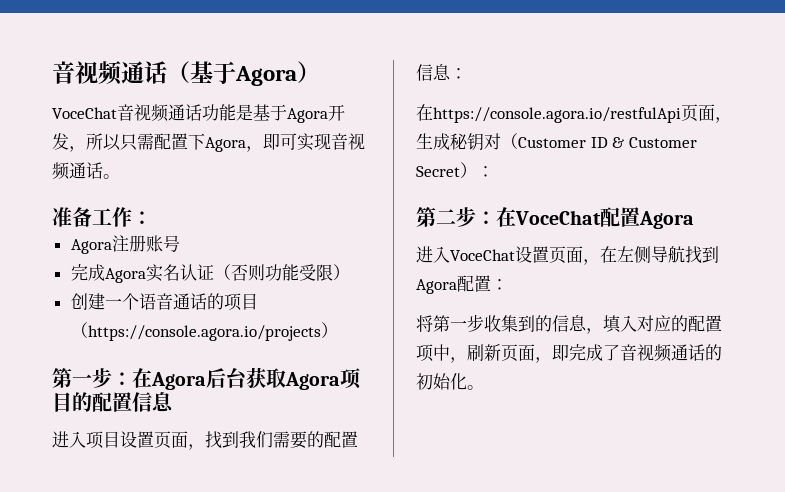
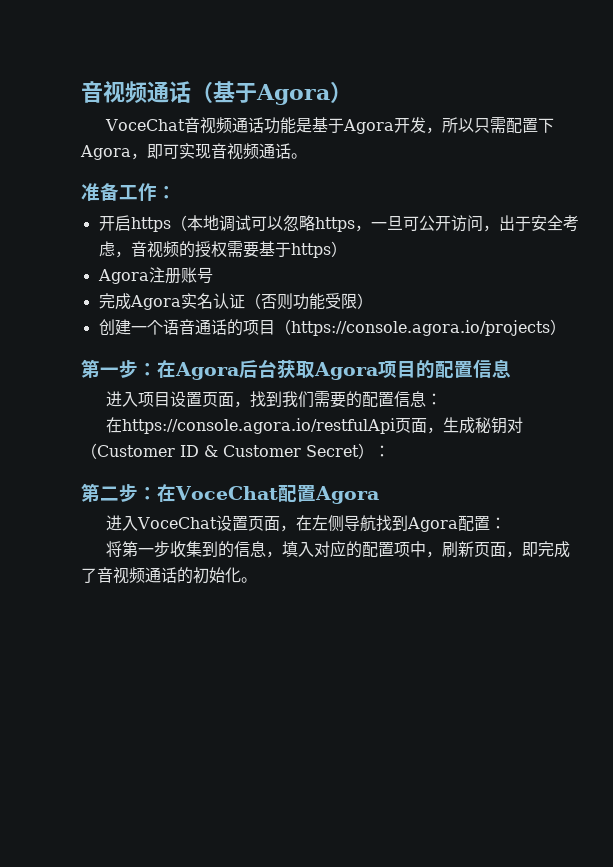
(152, 218) none -> [98,215,579,232] [98,241,347,258] // 开启https（本地调试可以忽略https，一旦可公开访问，出于安全考虑，音视频的授权需要基于https）

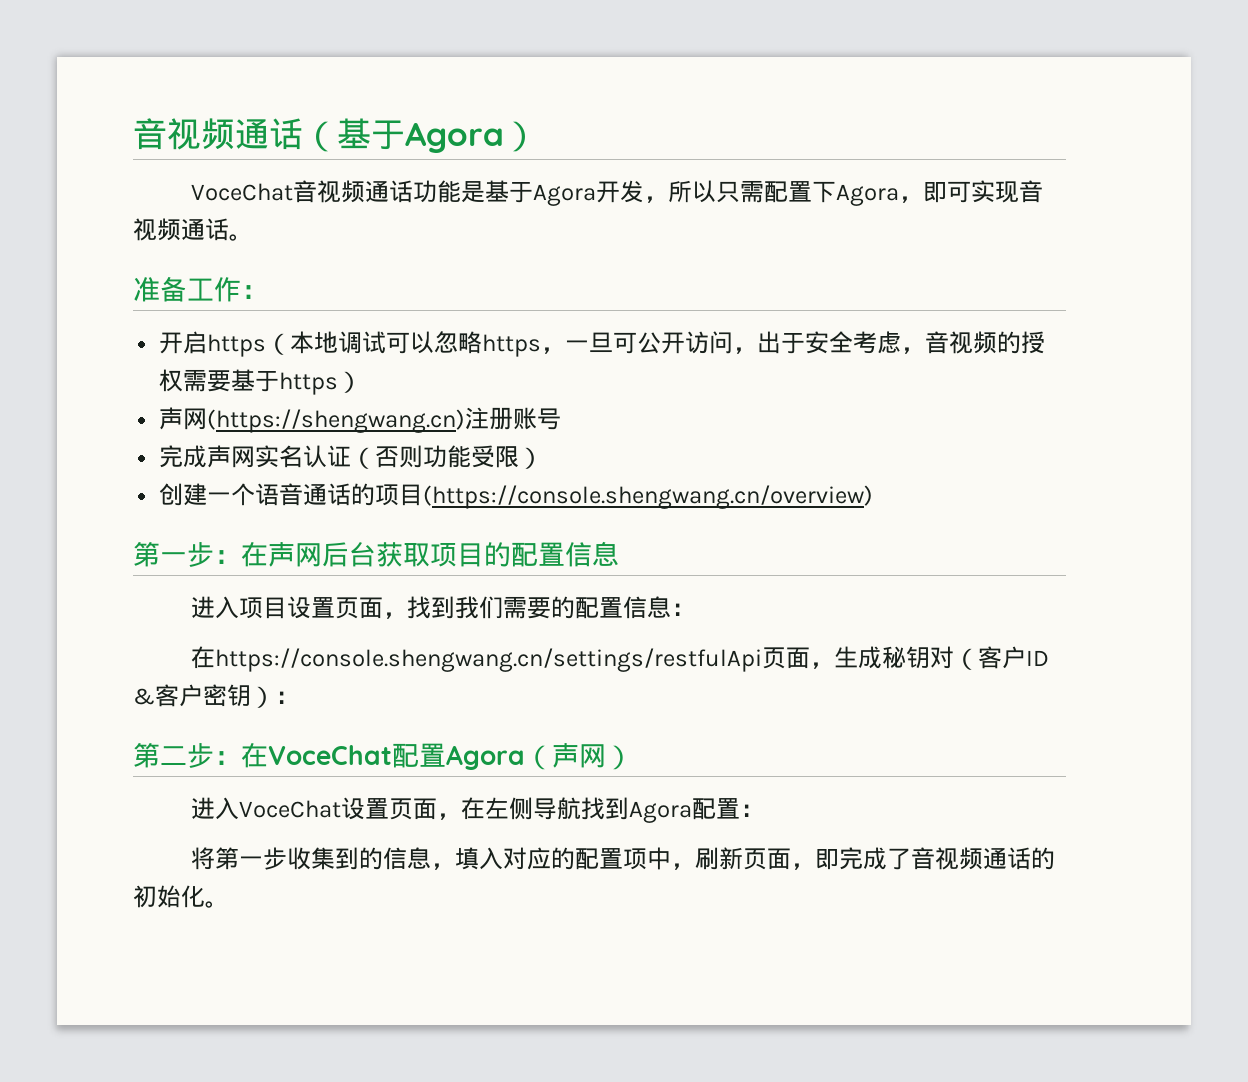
[97,269,149,284] Agora -> [159,407,466,433] 声网(https://shengwang.cn)
[129,295,181,310] Agora -> [207,445,256,468] 声网
[274,319,566,336] （https://console.agora.io/projects） -> [423,485,874,509] (https://console.shengwang.cn/overview)
[175,362,239,380] Agora -> [268,542,322,567] 声网
[314,362,378,380] Agora -> (430, 555) none
[122,418,396,434] https://console.agora.io/restfulApi -> [215,648,763,672] https://console.shengwang.cn/settings/restfulApi
[97,445,175,457] Customer -> [978,646,1027,669] 客户
[223,445,359,457] Customer Secret -> [155,684,251,707] 客户密钥
(379, 495) none -> [525,743,633,770] （声网）

